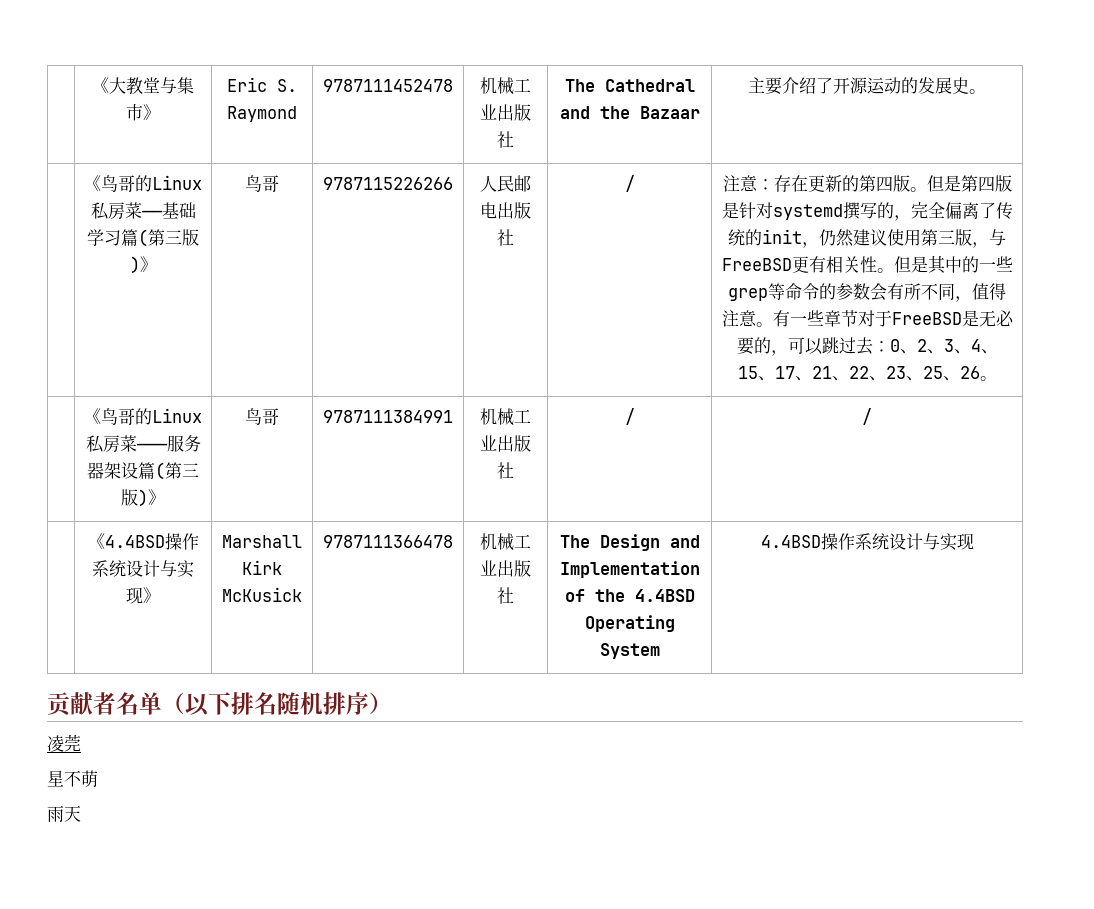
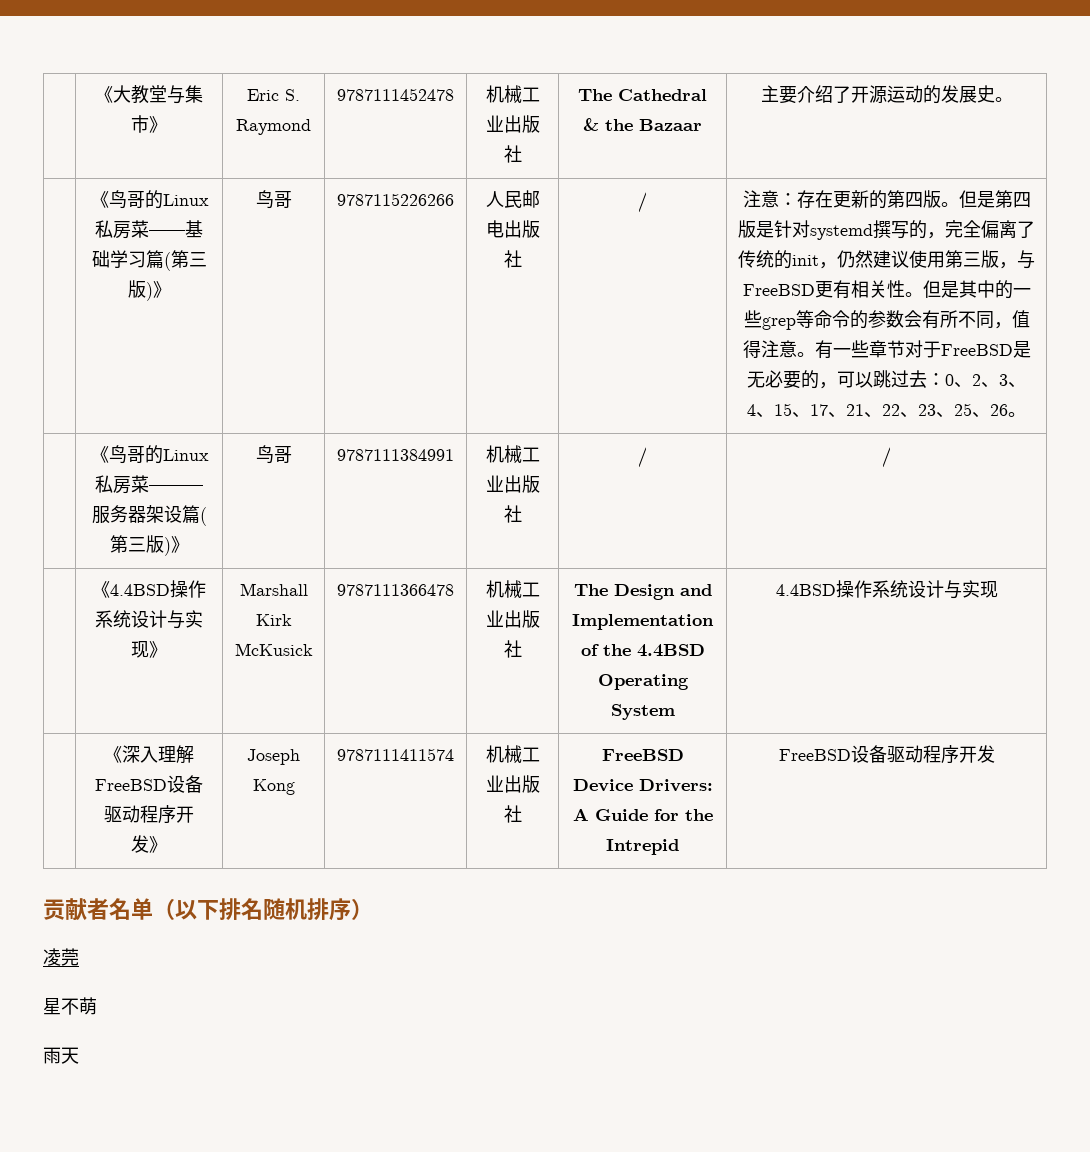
[559,106,590,119] and -> [583,118,599,131] &
(974, 541) none -> [104,745,194,764] [95,775,203,793] [104,805,194,824] [131,835,167,853] [246,749,300,765] [252,779,295,795] [337,748,454,761] [485,745,540,763] [485,775,540,793] [503,805,522,823] [601,749,684,761] [572,779,713,792] [572,808,713,821] [606,839,679,855] [778,745,995,764] // | 《深入理解FreeBSD设备驱动程序开发》 | Joseph Kong | 9787111411574 | 机械工业出版社 | FreeBSD Device Drivers: A Guide for the Intrepid | FreeBSD设备驱动程序开发

